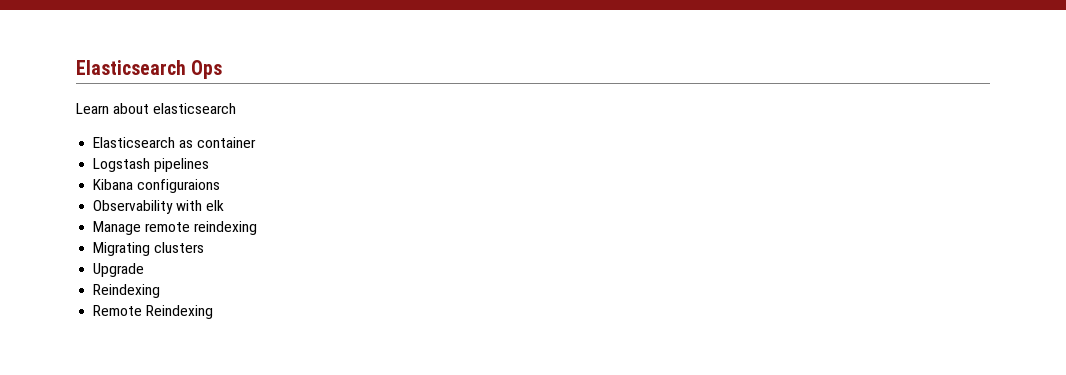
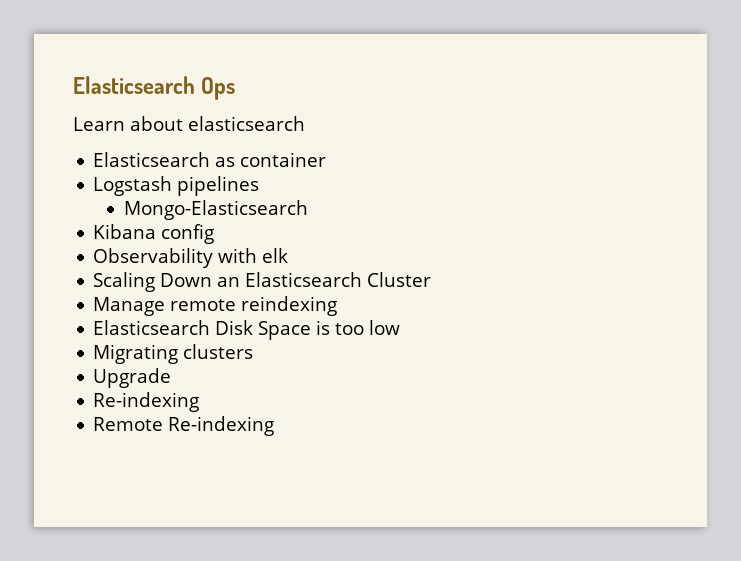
(210, 165) none -> [123,200,308,220] // Mongo-Elasticsearch
[137,179,221,193] configuraions -> [161,224,215,244] config
[93,221,258,235] Manage remote reindexing -> [93,272,432,292] [93,296,338,316] [93,320,401,340] Scaling Down an Elasticsearch Cluster // Manage remote reindexing // Elasticsearch Disk Space is too low
[93,284,161,298] Reindexing -> [93,392,200,412] Re-indexing
[146,305,214,319] Reindexing -> [168,416,275,436] Re-indexing

